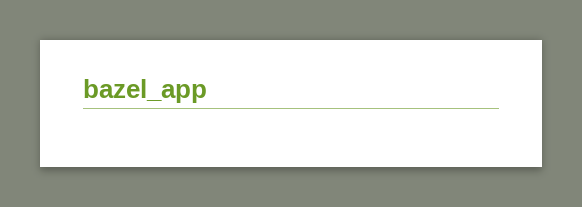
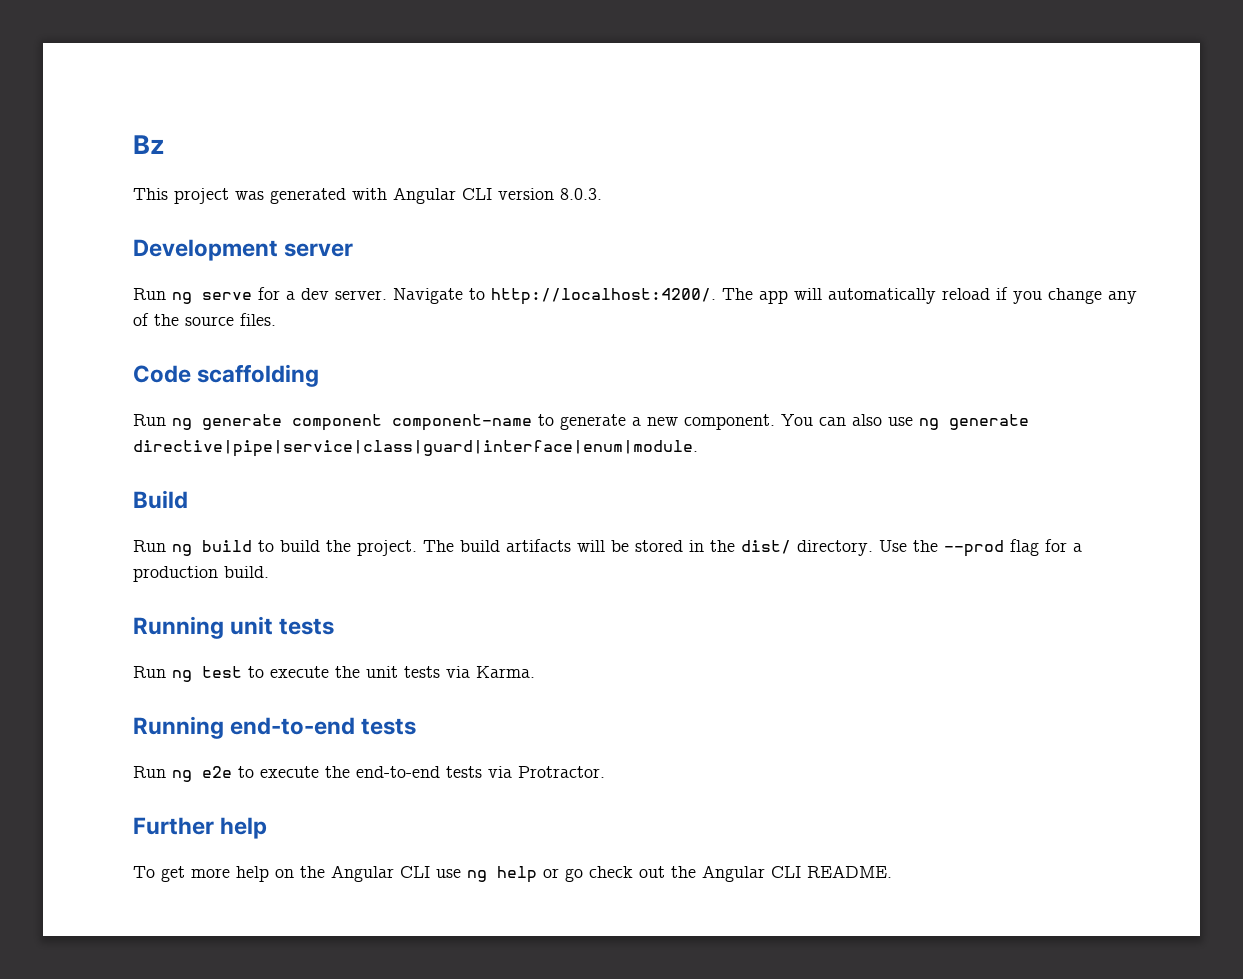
[83,79,207,103] bazel_app -> [133,135,165,154] [133,187,602,204] [133,239,354,261] [133,287,1137,305] [133,313,276,326] [133,364,320,387] [133,414,1029,431] [133,440,698,457] [133,490,188,509] [133,539,1082,557] [133,566,269,582] [133,616,335,639] [133,666,535,682] [133,716,417,739] [133,766,605,782] [133,817,268,839] [133,865,892,883] Bz // This project was generated with Angular CLI version 8.0.3. // Development server // Run ng serve for a dev server. Navigate to http://localhost:4200/. The app will automatically reload if you change any of the source files. // Code scaffolding // Run ng generate component component-name to generate a new component. You can also use ng generate directive|pipe|service|class|guard|interface|enum|module. // Build // Run ng build to build the project. The build artifacts will be stored in the dist/ directory. Use the --prod flag for a production build. // Running unit tests // Run ng test to execute the unit tests via Karma. // Running end-to-end tests // Run ng e2e to execute the end-to-end tests via Protractor. // Further help // To get more help on the Angular CLI use ng help or go check out the Angular CLI README.

